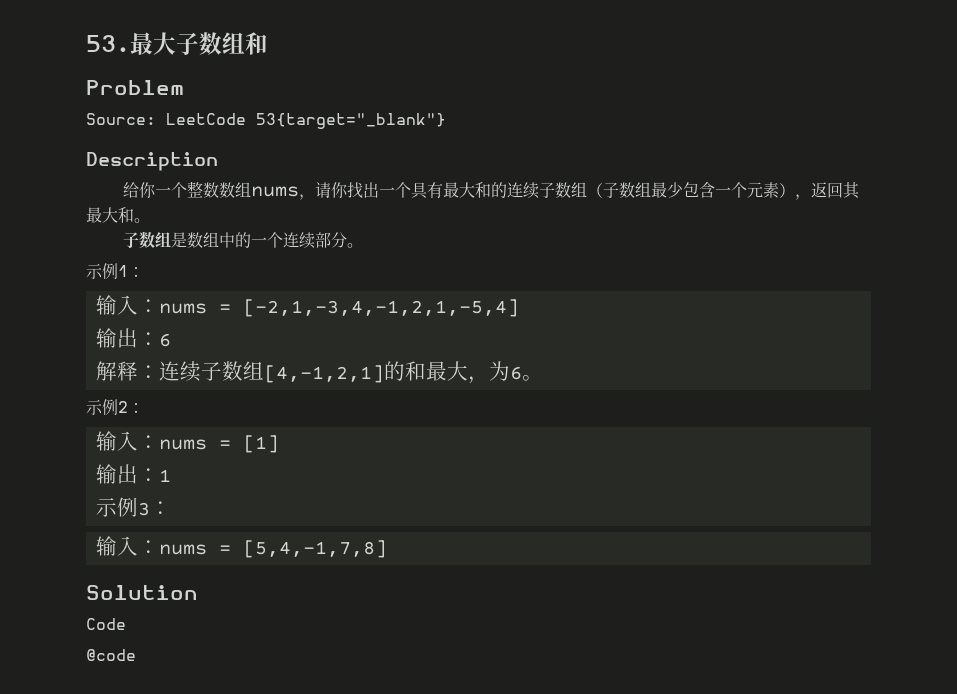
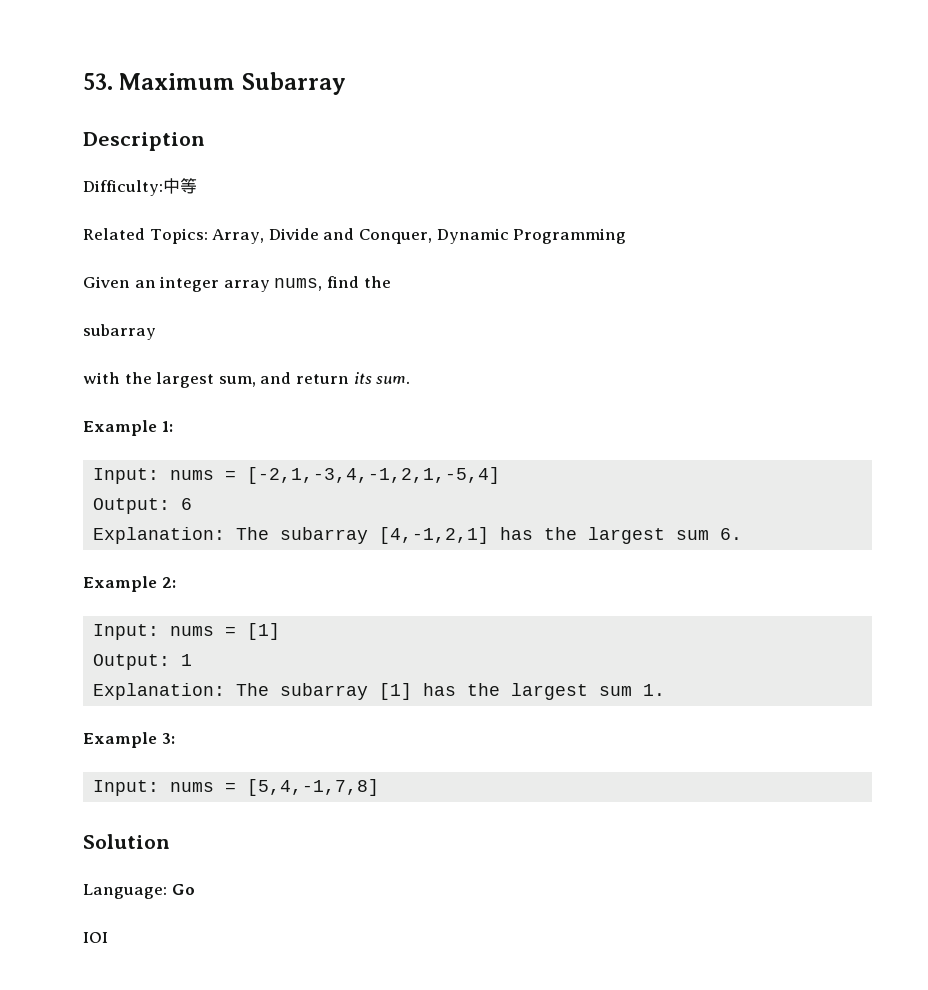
[130,32,268,55] [86,80,184,95] [86,113,446,129] [86,152,218,171] [123,181,861,200] [86,207,150,223] [123,231,364,249] [86,263,144,279] [95,295,159,315] 最大子数组和 // Problem // Source: LeetCode 53{target="_blank"} // Description // 给你一个整数数组nums，请你找出一个具有最大和的连续子数组（子数组最少包含一个元素），返回其最大和。 // 子数组是数组中的一个连续部分。 // 示例1： // 输入： -> [119,72,346,95] [83,132,205,151] [83,178,197,196] [83,228,627,244] [83,276,391,292] [83,324,156,340] [83,372,411,388] [83,420,173,436] [93,468,160,484] Maximum Subarray // Description // Difficulty:中等 // Related Topics: Array, Divide and Conquer, Dynamic Programming // Given an integer array nums, find the // subarray // with the largest sum, and return its sum. // Example 1: // Input:
[95,328,159,348] 输出： -> [93,498,171,514] Output:
[95,361,543,384] [86,399,144,415] [95,431,159,451] 解释：连续子数组[4,-1,2,1]的和最大，为6。 // 示例2： // 输入： -> [93,527,743,544] [83,576,176,592] [93,624,160,640] Explanation: The subarray [4,-1,2,1] has the largest sum 6. // Example 2: // Input:
[95,464,159,484] 输出： -> [93,654,171,670] Output:
[95,497,171,517] [95,536,159,556] 示例3： // 输入： -> [93,683,666,700] [83,732,175,748] [93,780,160,796] Explanation: The subarray [1] has the largest sum 1. // Example 3: // Input:
[86,618,126,630] [86,649,136,661] Code // @code -> [83,884,195,899] [83,932,108,943] Language: Go // IOI

